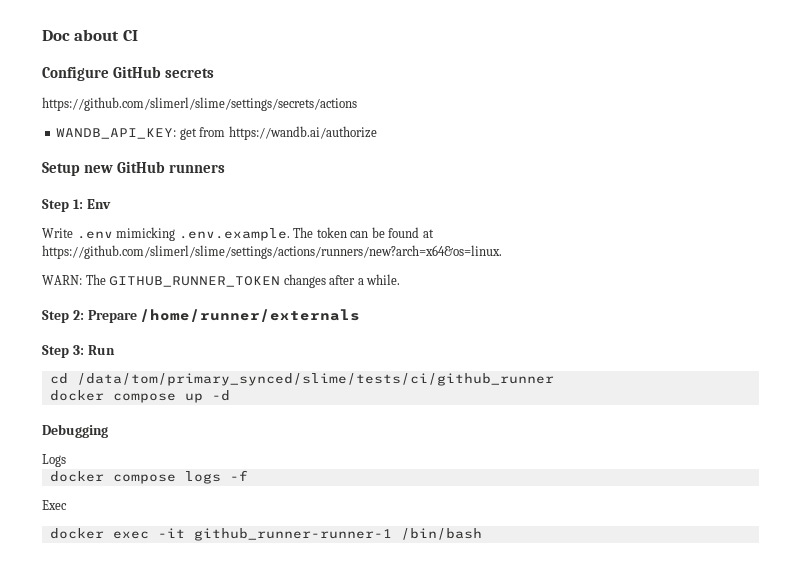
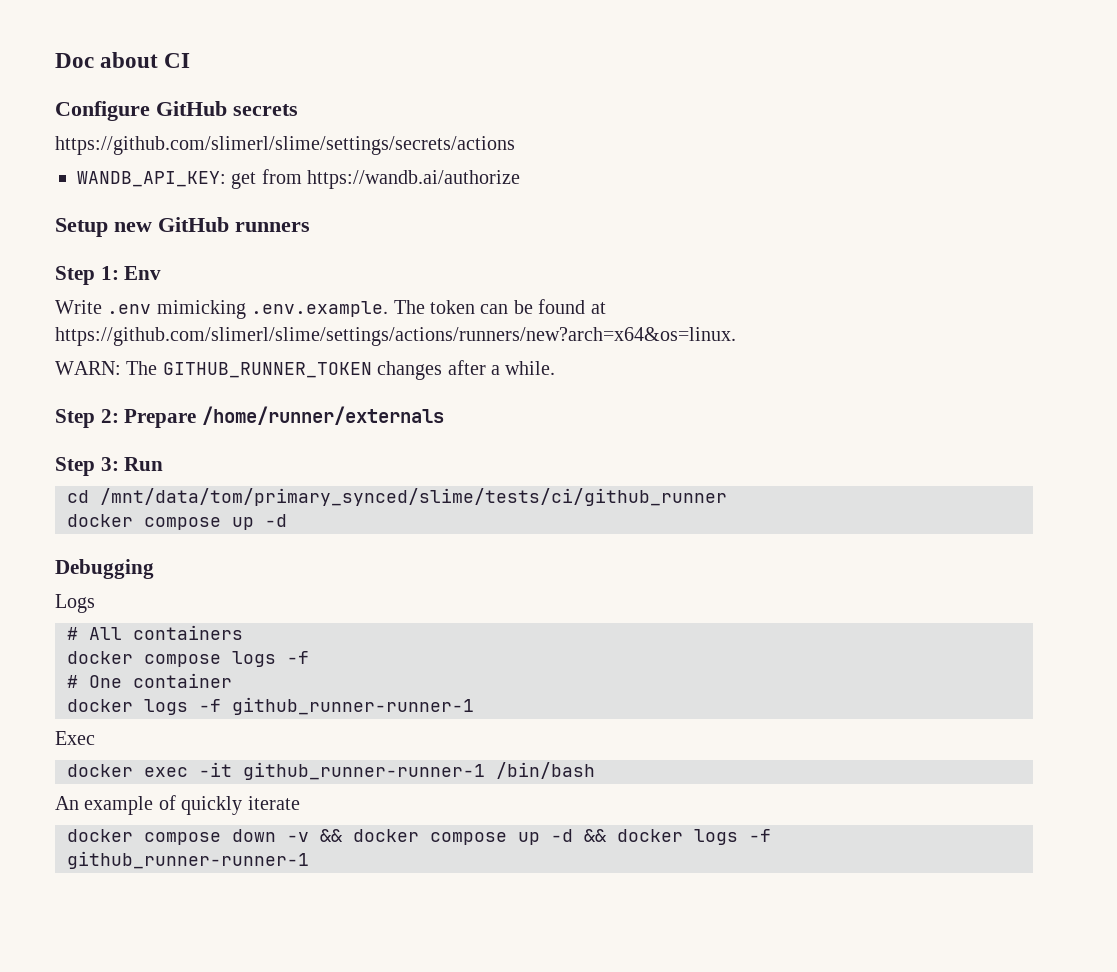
[76,373,554,386] /data/tom/primary_synced/slime/tests/ci/github_runner -> [100,488,727,506] /mnt/data/tom/primary_synced/slime/tests/ci/github_runner
(66, 460) none -> [67,625,243,640] // # All containers
(248, 475) none -> [67,673,232,688] [67,697,474,715] // # One container // docker logs -f github_runner-runner-1
(482, 534) none -> [55,795,300,815] [67,829,771,845] [67,851,309,869] // An example of quickly iterate // docker compose down -v && docker compose up -d && docker logs -f github_runner-runner-1

